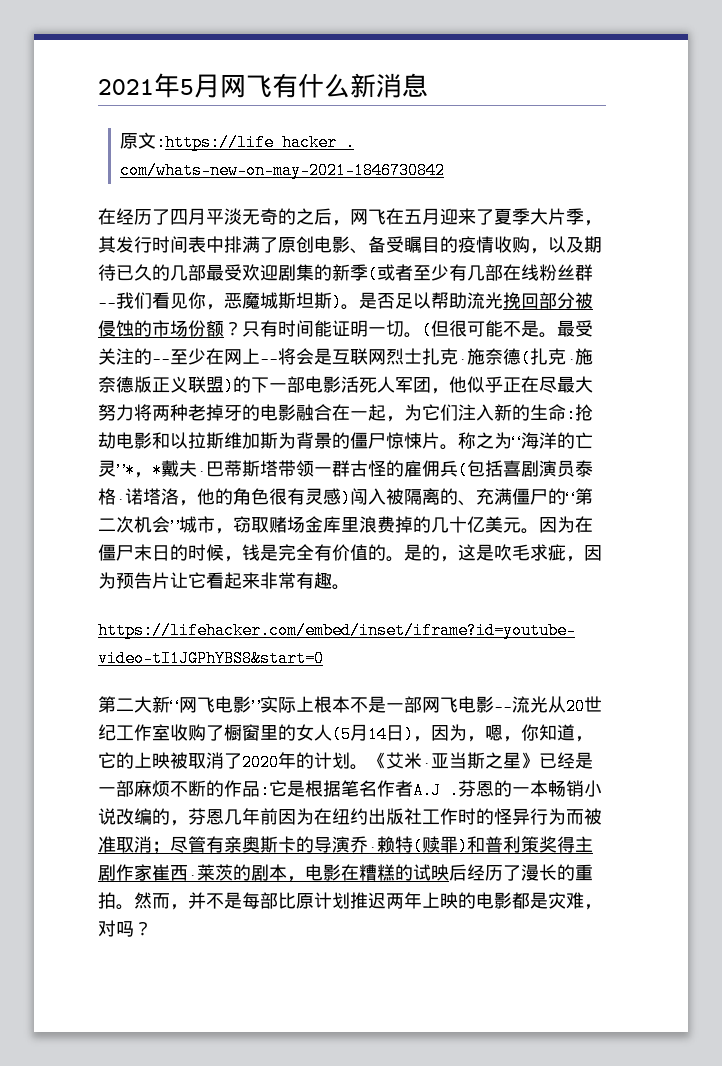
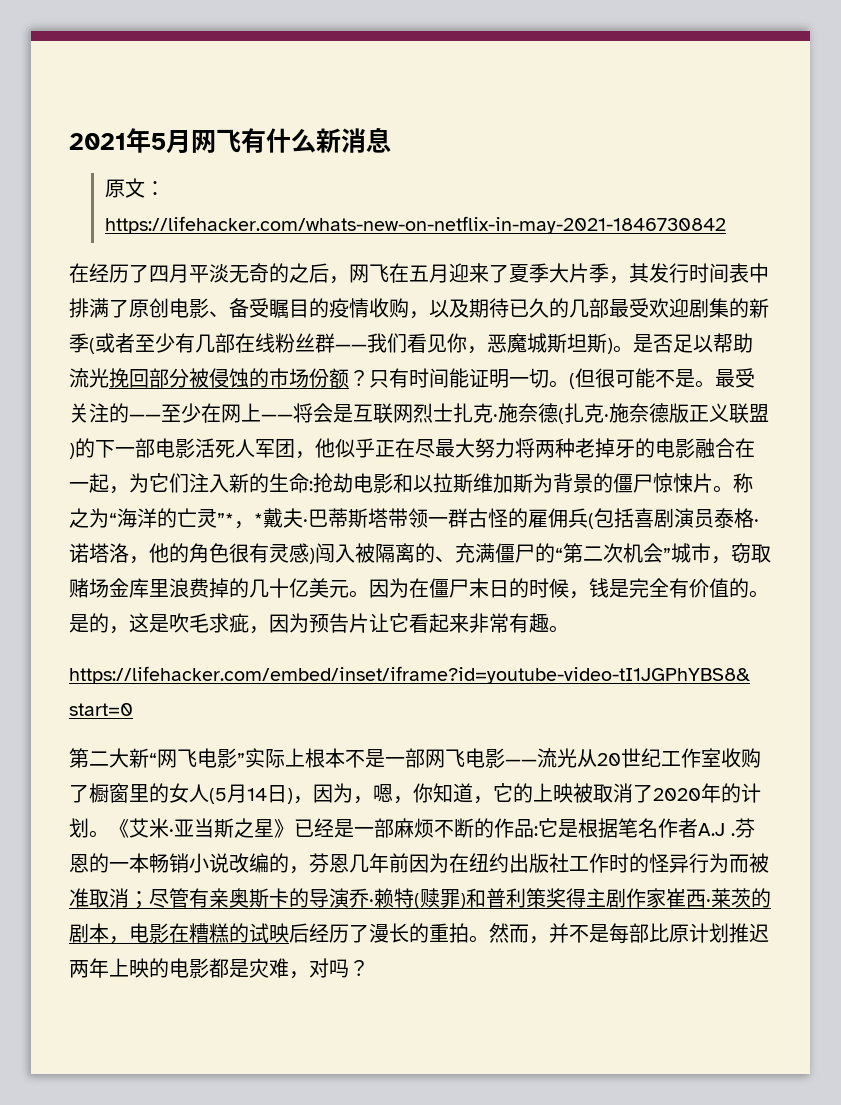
[156,134,356,151] [120,162,446,179] :https://life hacker . com/whats-new-on-may-2021-1846730842 -> [144,181,165,196] [104,216,726,234] ：https://lifehacker.com/whats-new-on-netflix-in-may-2021-1846730842

